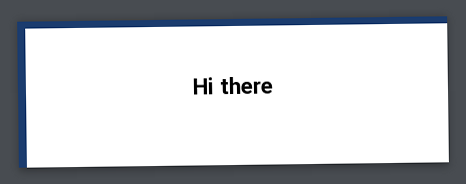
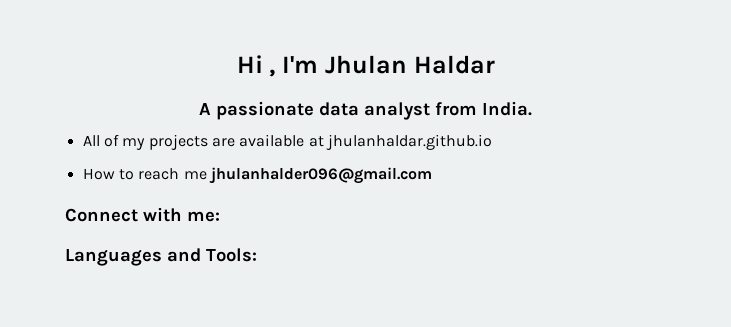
[218,76,274,95] there -> [269,55,495,77] [199,101,532,120] [82,134,492,150] [82,167,432,184] [65,207,220,222] [65,248,257,266] , I'm Jhulan Haldar // A passionate data analyst from India. // All of my projects are available at jhulanhaldar.github.io // How to reach me jhulanhalder096@gmail.com // Connect with me: // Languages and Tools:

